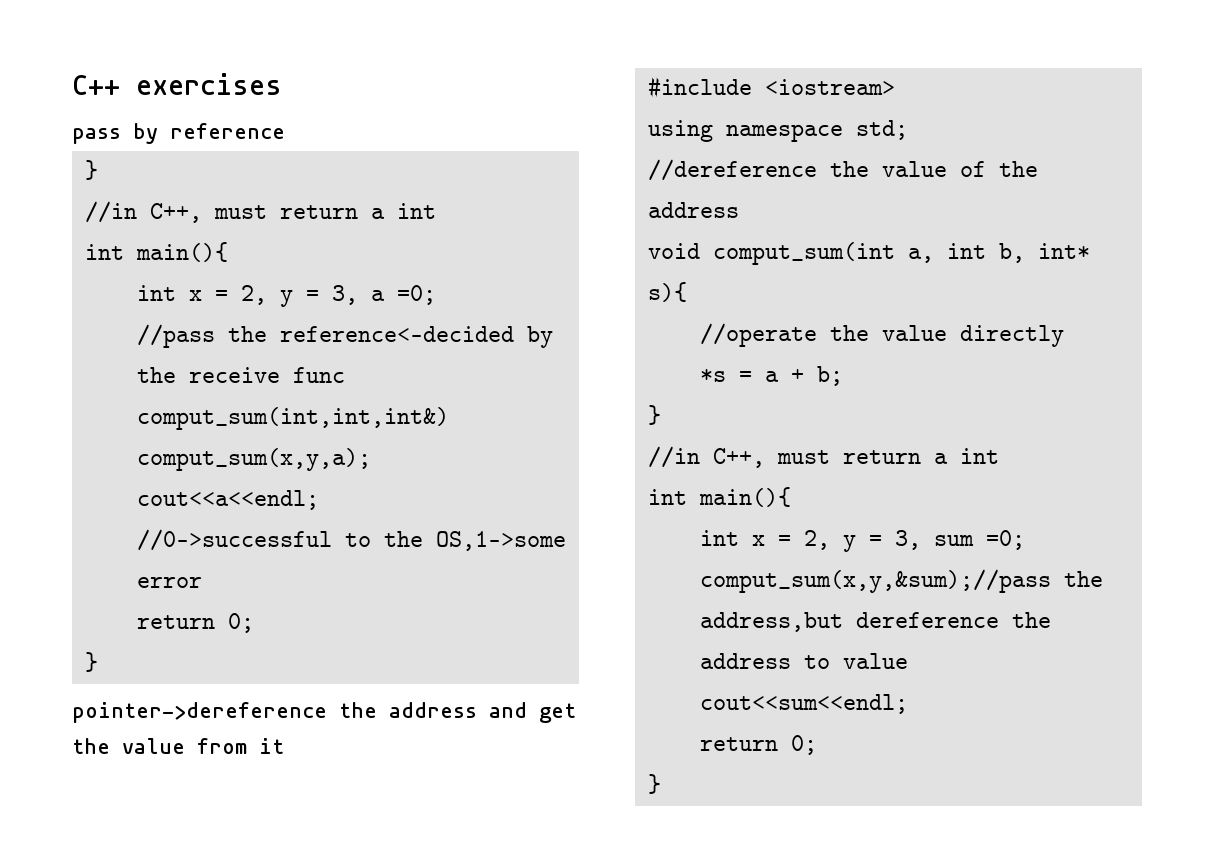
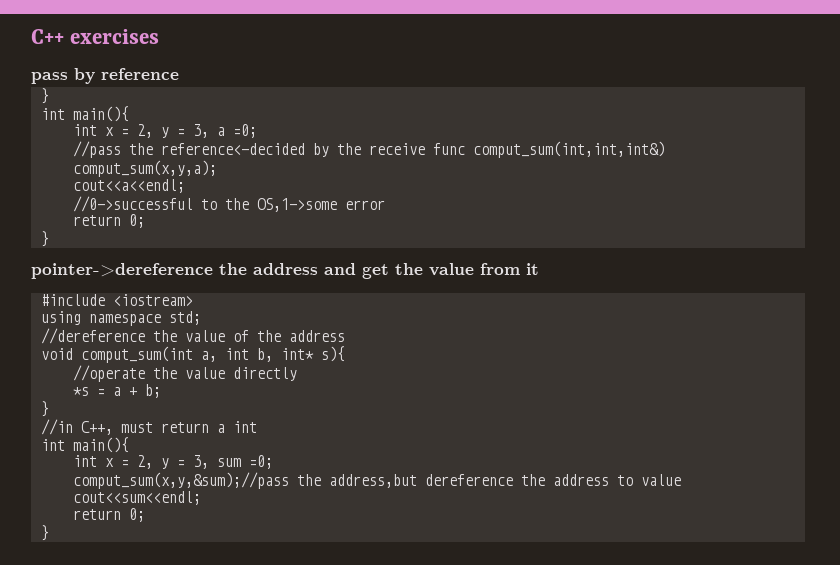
[84,201,436,223] // //in C++, must return a int -> (49, 96) none

